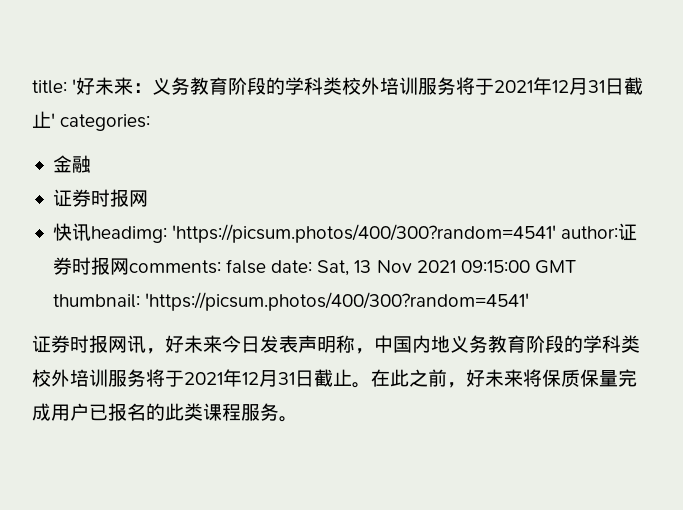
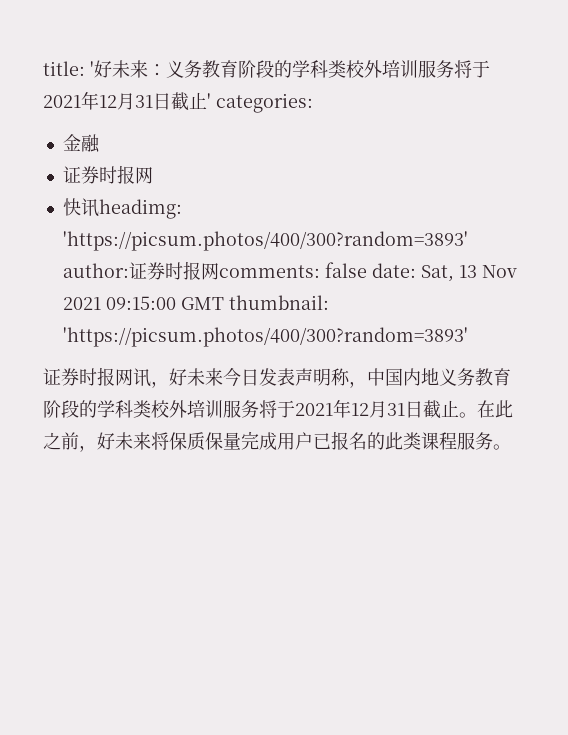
[172,224,557,243] 'https://picsum.photos/400/300?random=4541' -> [62,231,468,251] 'https://picsum.photos/400/300?random=3893'
[145,292,530,311] 'https://picsum.photos/400/300?random=4541' -> [62,327,468,347] 'https://picsum.photos/400/300?random=3893'

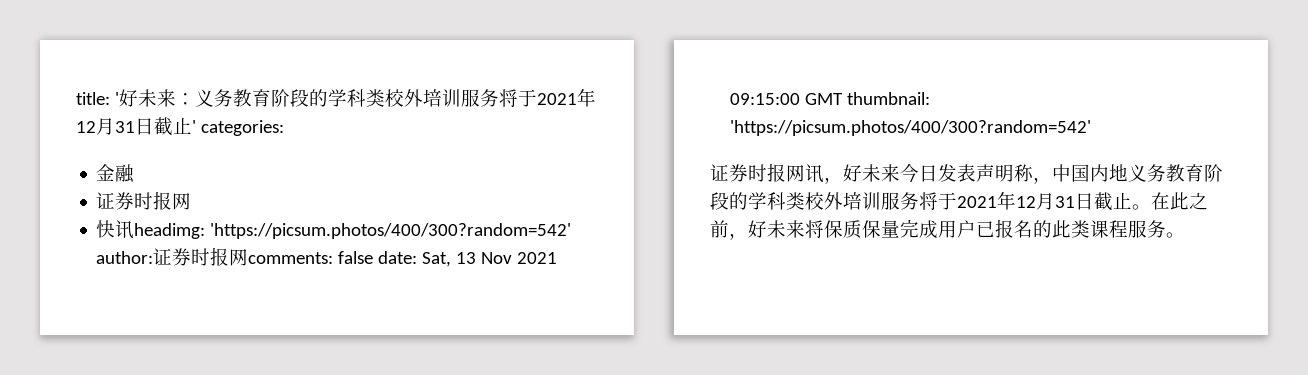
[62,231,468,251] 'https://picsum.photos/400/300?random=3893' -> [210,223,572,239] 'https://picsum.photos/400/300?random=542'
[62,327,468,347] 'https://picsum.photos/400/300?random=3893' -> [730,120,1092,136] 'https://picsum.photos/400/300?random=542'

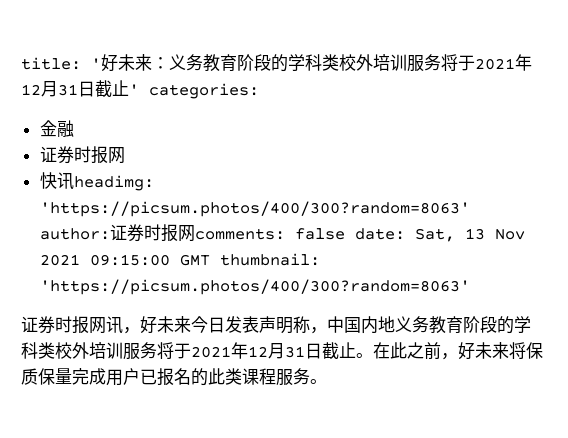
[210,223,572,239] 'https://picsum.photos/400/300?random=542' -> [39,201,470,217] 'https://picsum.photos/400/300?random=8063'
[730,120,1092,136] 'https://picsum.photos/400/300?random=542' -> [39,279,470,295] 'https://picsum.photos/400/300?random=8063'

